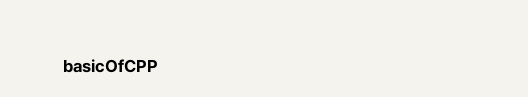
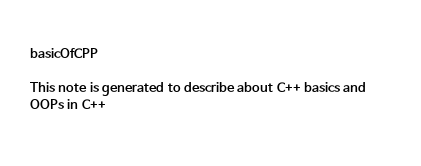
(158, 66) none -> [30,82,367,96] [30,99,106,109] // This note is generated to describe about C++ basics and OOPs in C++

